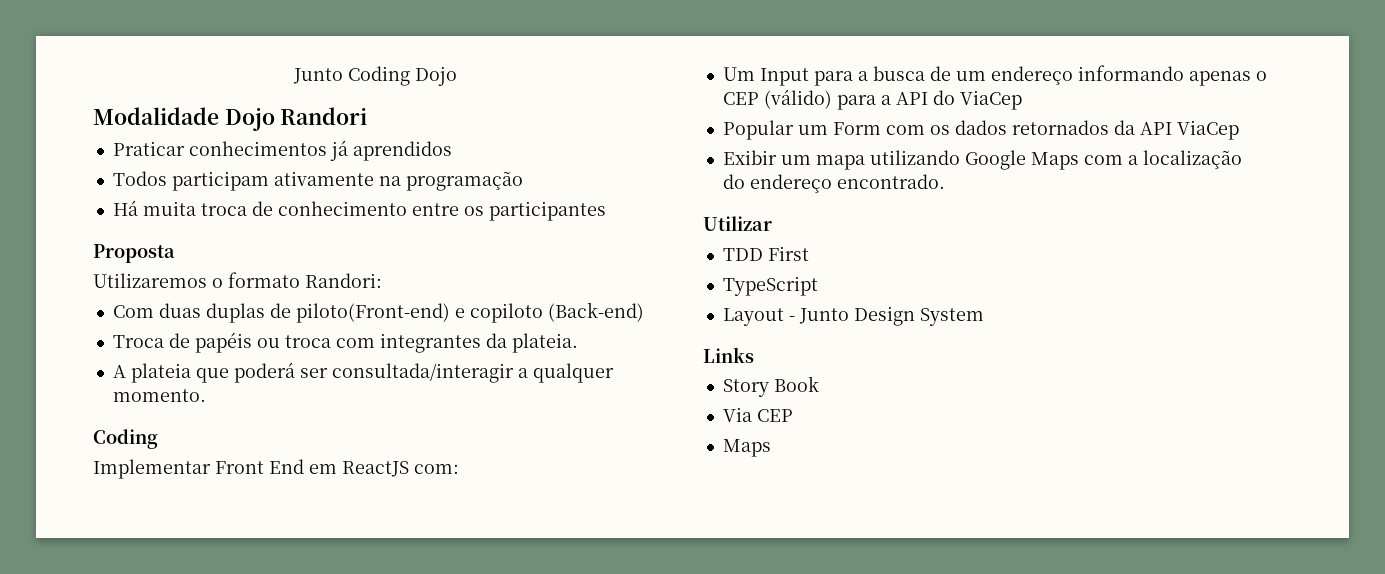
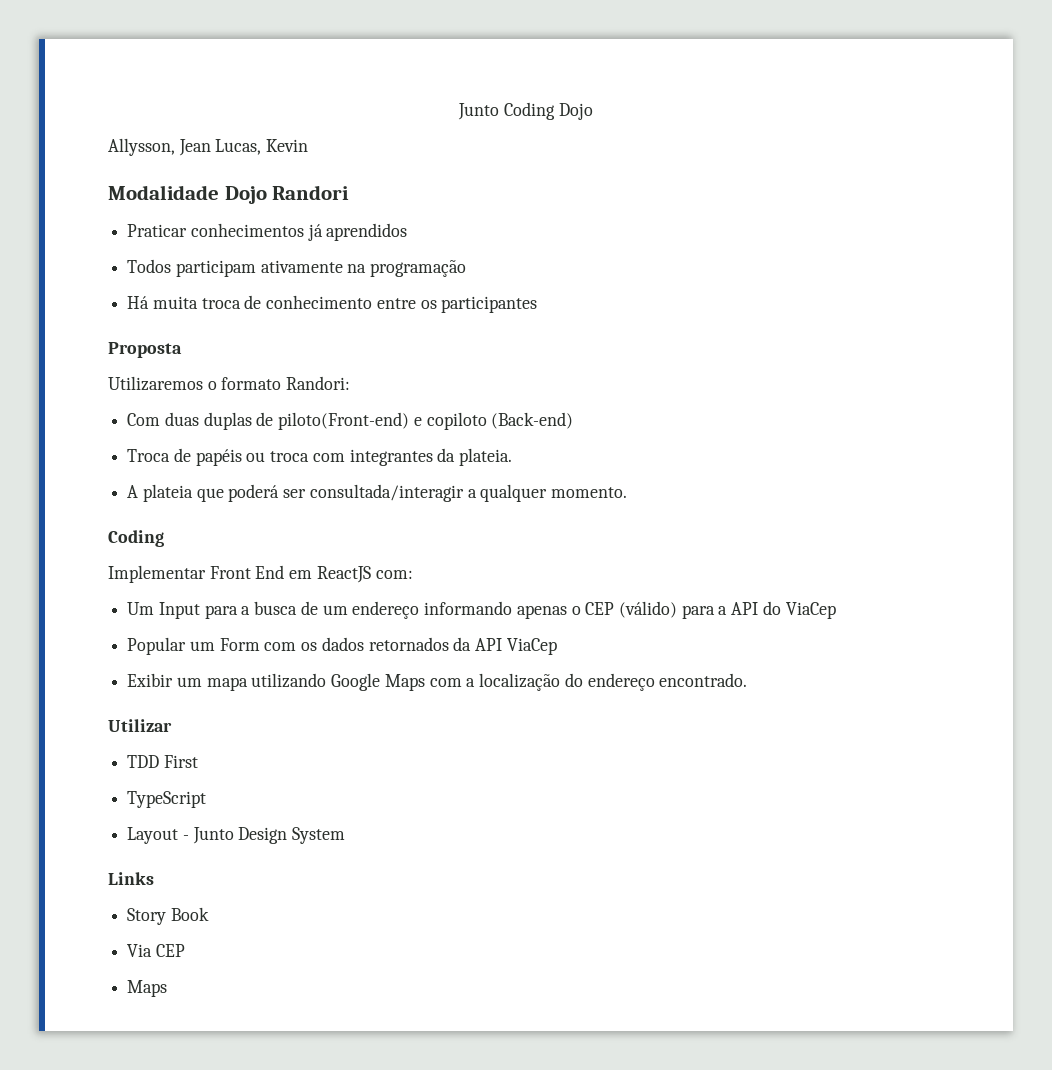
(457, 76) none -> [108,138,309,156] // Allysson, Jean Lucas, Kevin

